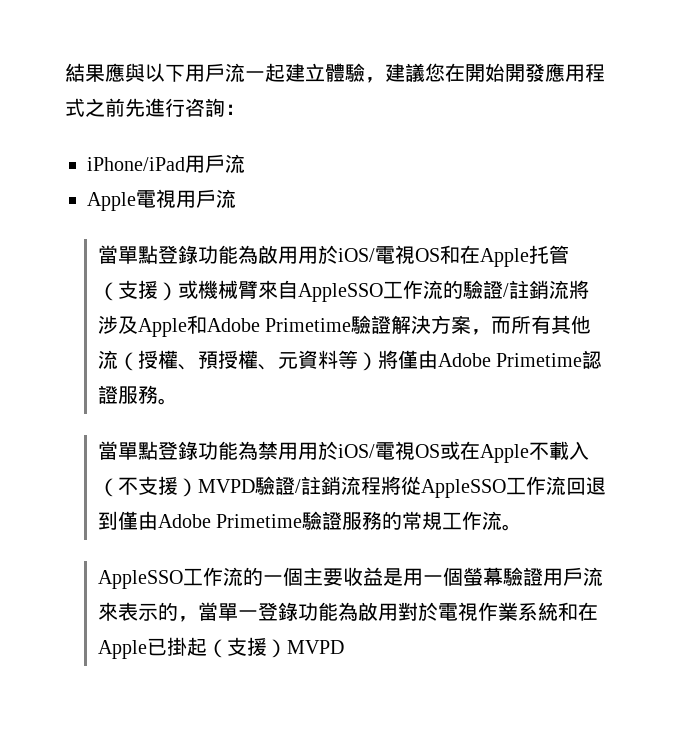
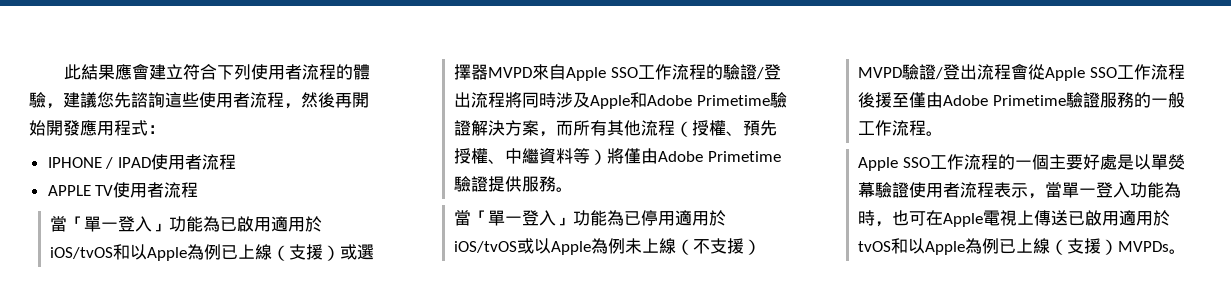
[65,63,605,83] [65,98,245,117] [87,154,245,173] [87,189,236,211] [97,245,569,267] [97,280,589,302] 結果應與以下用戶流一起建立體驗，建議您在開始開發應用程式之前先進行咨詢： // iPhone/iPad用戶流 // Apple電視用戶流 // 當單點登錄功能為啟用用於iOS/電視OS和在Apple托管（支援）或機械臂來自AppleSSO工作流的驗證/註銷流將 -> [63,63,370,80] [29,91,369,109] [29,120,165,136] [47,154,236,170] [47,182,199,198] [50,216,323,232] [50,244,375,261] [454,64,781,81] [454,92,557,108] 此結果應會建立符合下列使用者流程的體驗，建議您先諮詢這些使用者流程，然後再開始開發應用程式： // IPHONE / IPAD使用者流程 // APPLE TV使用者流程 // 當「單一登入」功能為已啟用適用於iOS/tvOS和以Apple為例已上線（支援）或選擇器MVPD來自Apple SSO工作流程的驗證/登出流程將同時
(118, 359) none -> [658,120,676,136] 程
[217,350,298,370] 授權、元 -> [760,120,778,136] [454,148,540,164] 先授權、中繼
[582,350,603,369] [97,385,118,404] 認證 -> [454,176,523,192] 驗證提供
[117,441,589,463] 單點登錄功能為禁用用於iOS/電視OS或在Apple不載入 -> [471,210,727,226] [454,238,677,255] 「單一登入」功能為已停用適用於iOS/tvOS或以Apple為例未上線
[300,476,606,498] [97,511,118,530] 註銷流程將從AppleSSO工作流回退到 -> [943,63,1185,81] [858,92,910,108] 登出流程會從Apple SSO工作流程後援至
[402,511,523,531] [97,567,603,589] [97,602,598,622] [97,637,344,659] 常規工作流。 // AppleSSO工作流的一個主要收益是用一個螢幕驗證用戶流來表示的，當單一登錄功能為啟用對於電視作業系統和在Apple已掛起（支援）MVPD -> [1150,92,1185,108] [858,120,944,136] [858,154,1185,171] [858,182,1182,199] [858,210,1171,227] [858,238,1187,255] 一般工作流程。 // Apple SSO工作流程的一個主要好處是以單熒幕驗證使用者流程表示，當單一登入功能為時，也可在Apple電視上傳送已啟用適用於tvOS和以Apple為例已上線（支援）MVPDs。

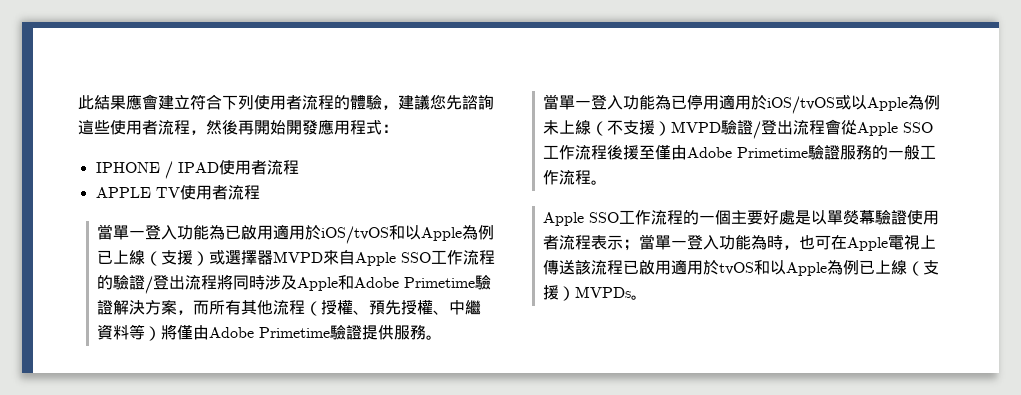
[67,216,170,232] 「單一登入」 -> [113,225,178,240] 單一登入
[471,210,574,226] 「單一登入」 -> [559,95,624,110] 單一登入
[1028,193,1046,199] ， -> [623,239,640,251] ；
(1069, 218) none -> [575,260,624,275] 該流程

